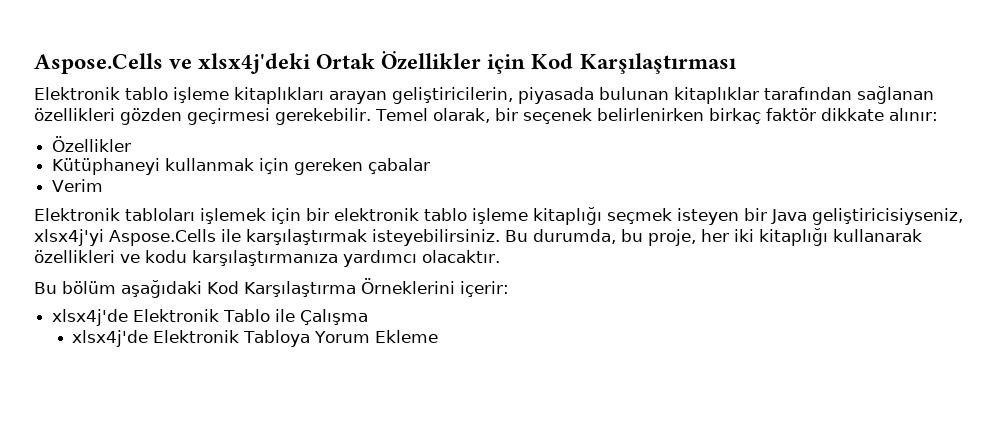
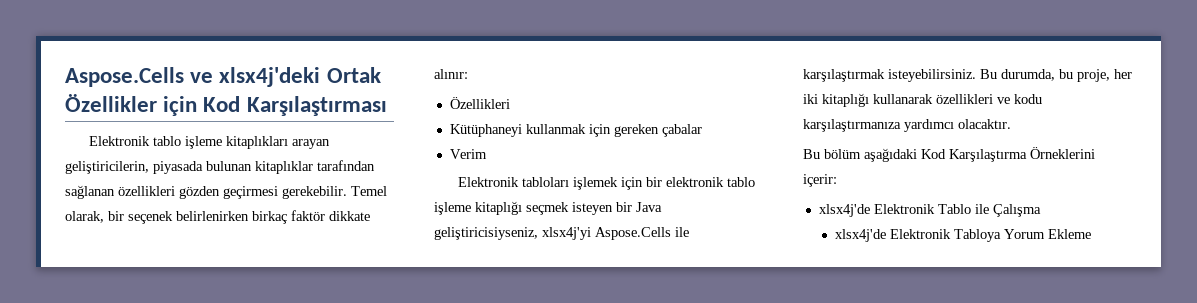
[52,136,132,152] Özellikler -> [449,97,510,109] Özellikleri

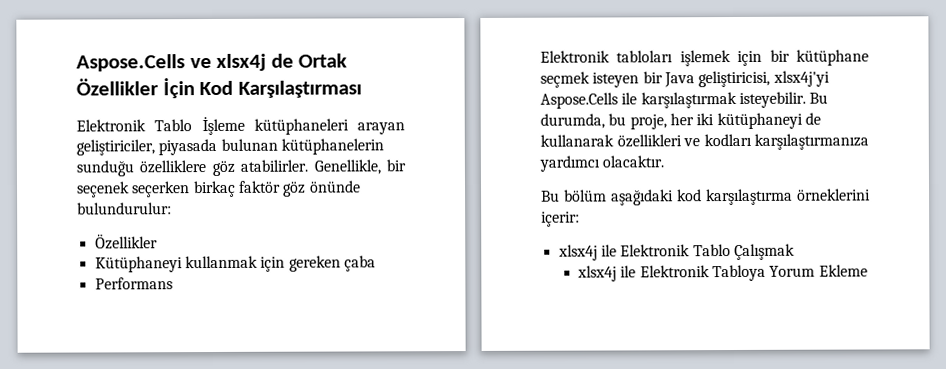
[219,67,321,87] xlsx4j'deki -> [216,53,294,71] xlsx4j de
[163,96,198,116] için -> [162,78,195,99] İçin
[152,136,330,149] [65,160,375,174] [65,185,387,199] [65,211,104,223] tablo işleme kitaplıkları arayan geliştiricilerin, piyasada bulunan kitaplıklar tarafından sağlanan özellikleri gözden geçirmesi gerekebilir. Temel olarak, -> [154,116,405,136] [76,138,384,156] [76,159,381,177] Tablo İşleme kütüphaneleri arayan geliştiriciler, piyasada bulunan kütüphanelerin sunduğu özelliklere göz atabilirler. Genellikle,
[176,211,249,221] belirlenirken -> [131,181,191,198] seçerken
[329,211,370,221] [434,69,468,79] [449,97,510,109] dikkate alınır: // Özellikleri -> [282,180,361,197] [77,202,172,215] [94,234,158,250] göz önünde bulundurulur: // Özellikler
[661,124,702,137] [449,149,487,159] çabalar // Verim -> [343,255,376,272] [94,277,173,290] çaba // Performans
[665,177,755,187] [434,201,522,215] elektronik tablo işleme kitaplığı -> [796,49,869,66] kütüphane
[434,227,538,240] geliştiricisiyseniz, -> [698,70,771,88] geliştiricisi,
[888,69,976,82] isteyebilirsiniz. -> [738,91,806,108] isteyebilir.
[822,93,869,107] kitaplığı -> [716,112,821,130] kütüphaneyi de
[1014,94,1042,104] kodu -> [703,133,752,147] kodları
[921,147,1095,162] [803,174,837,187] [818,204,1041,217] [835,229,887,242] Kod Karşılaştırma Örneklerini içerir: // xlsx4j'de Elektronik Tablo ile Çalışma // xlsx4j'de -> [677,188,871,206] [541,211,580,227] [557,243,795,261] [576,265,637,282] kod karşılaştırma örneklerini içerir: // xlsx4j ile Elektronik Tablo Çalışmak // xlsx4j ile

